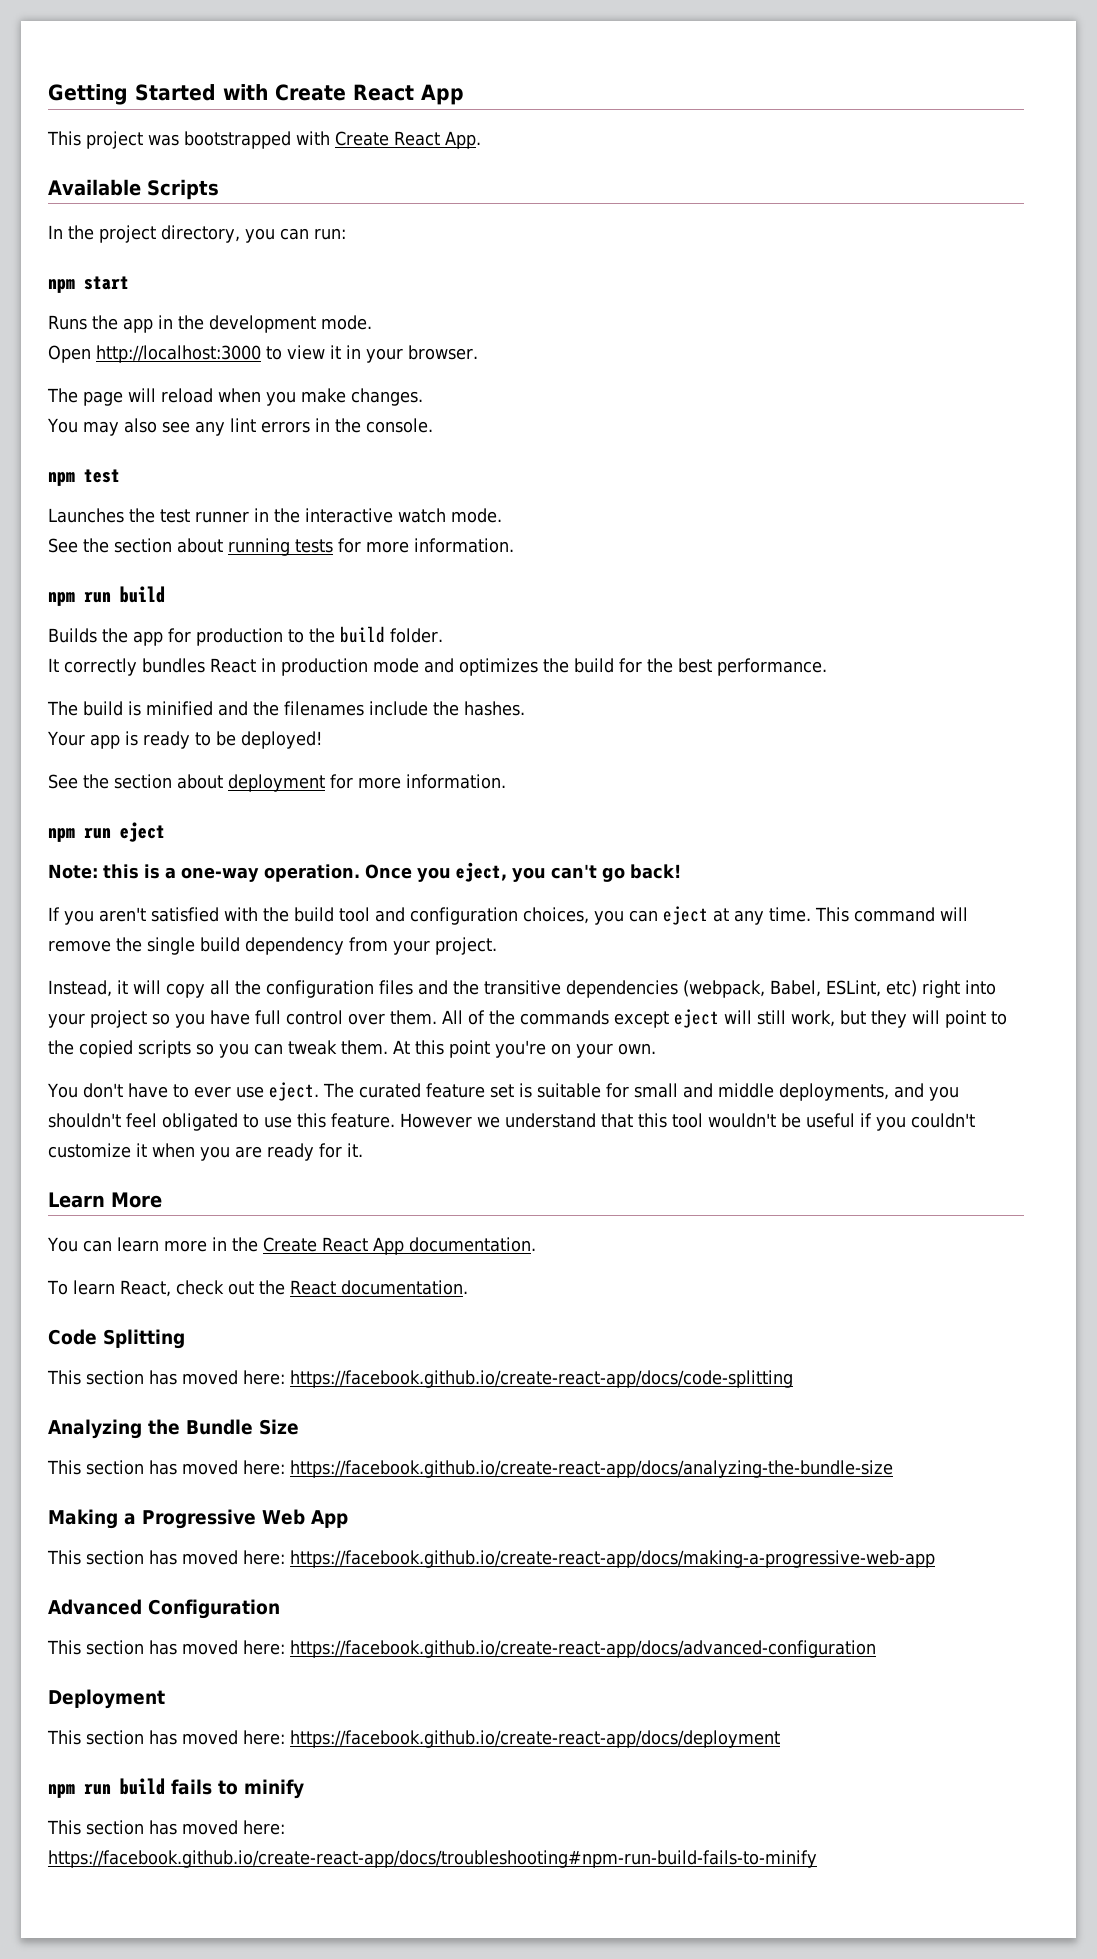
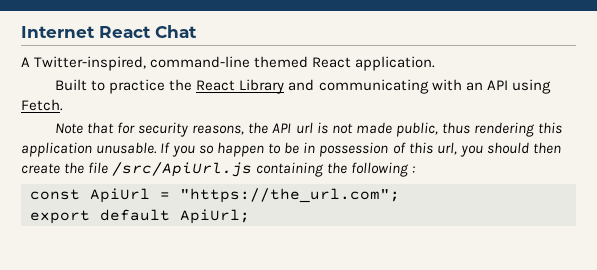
[48,84,464,105] [47,131,481,149] [48,179,219,200] [48,225,346,243] [48,276,129,293] [48,315,372,333] [48,345,478,363] [47,388,423,406] [47,418,433,436] [48,469,120,486] [48,508,502,523] [48,538,514,556] [48,586,165,606] [48,626,443,646] [48,658,827,676] [47,701,525,716] [47,731,322,749] [48,774,506,792] [48,822,165,842] [48,862,681,882] [48,906,968,925] [48,937,497,955] [48,980,996,998] [48,1009,1007,1028] [48,1040,656,1058] [47,1082,959,1101] [48,1113,975,1131] [48,1143,363,1161] [48,1192,162,1208] [47,1237,536,1255] [47,1280,468,1297] [48,1329,185,1349] [47,1370,793,1388] [48,1419,299,1439] [47,1460,893,1478] [48,1509,348,1529] [47,1550,935,1568] [48,1599,280,1619] [47,1640,876,1658] [48,1689,165,1709] [47,1730,780,1748] [48,1778,304,1799] [47,1820,285,1835] [48,1850,817,1868] Getting Started with Create React App // This project was bootstrapped with Create React App. // Available Scripts // In the project directory, you can run: // npm start // Runs the app in the development mode. // Open http://localhost:3000 to view it in your browser. // The page will reload when you make changes. // You may also see any lint errors in the console. // npm test // Launches the test runner in the interactive watch mode. // See the section about running tests for more information. // npm run build // Builds the app for production to the build folder. // It correctly bundles React in production mode and optimizes the build for the best performance. // The build is minified and the filenames include the hashes. // Your app is ready to be deployed! // See the section about deployment for more information. // npm run eject // Note: this is a one-way operation. Once you eject, you can't go back! // If you aren't satisfied with the build tool and configuration choices, you can eject at any time. This command will remove the single build dependency from your project. // Instead, it will copy all the configuration files and the transitive dependencies (webpack, Babel, ESLint, etc) right into your project so you have full control over them. All of the commands except eject will still work, but they will point to the copied scripts so you can tweak them. At this point you're on your own. // You don't have to ever use eject. The curated feature set is suitable for small and middle deployments, and you shouldn't feel obligated to use this feature. However we understand that this tool wouldn't be useful if you couldn't customize it when you are ready for it. // Learn More // You can learn more in the Create React App documentation. // To learn React, check out the React documentation. // Code Splitting // This section has moved here: https://facebook.github.io/create-react-app/docs/code-splitting // Analyzing the Bundle Size // This section has moved here: https://facebook.github.io/create-react-app/docs/analyzing-the-bundle-size // Making a Progressive Web App // This section has moved here: https://facebook.github.io/create-react-app/docs/making-a-progressive-web-app // Advanced Configuration // This section has moved here: https://facebook.github.io/create-react-app/docs/advanced-configuration // Deployment // This section has moved here: https://facebook.github.io/create-react-app/docs/deployment // npm run build fails to minify // This section has moved here: https://facebook.github.io/create-react-app/docs/troubleshooting#npm-run-build-fails-to-minify -> [21,25,197,38] [21,56,436,71] [55,79,551,94] [21,99,63,111] [55,122,562,137] [21,142,561,157] [21,162,416,177] [30,188,400,203] [30,209,250,224] Internet React Chat // A Twitter-inspired, command-line themed React application. // Built to practice the React Library and communicating with an API using Fetch. // Note that for security reasons, the API url is not made public, thus rendering this application unusable. If you so happen to be in possession of this url, you should then create the file /src/ApiUrl.js containing the following : // const ApiUrl = "https://the_url.com"; // export default ApiUrl;

